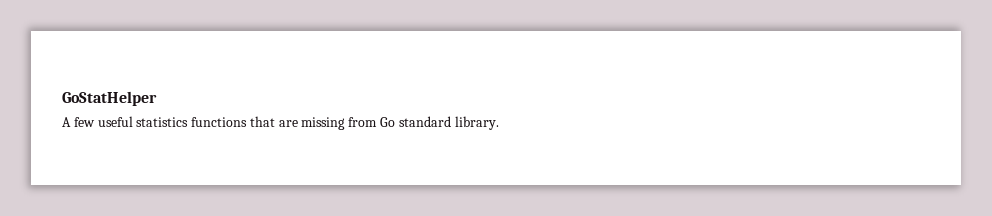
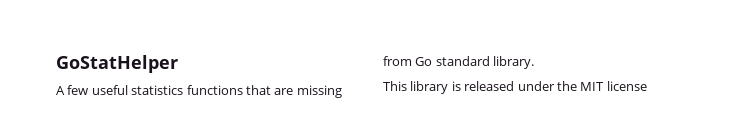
(499, 123) none -> [383,81,647,94] // This library is released under the MIT license

